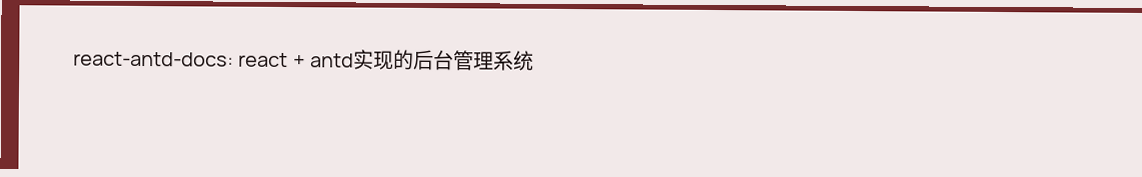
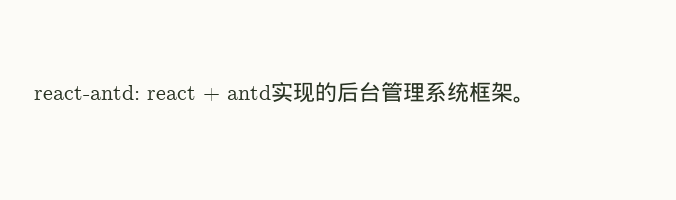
[73,51,234,67] react-antd-docs: -> [34,85,140,100] react-antd:
(535, 60) none -> [469,82,535,103] 框架。

